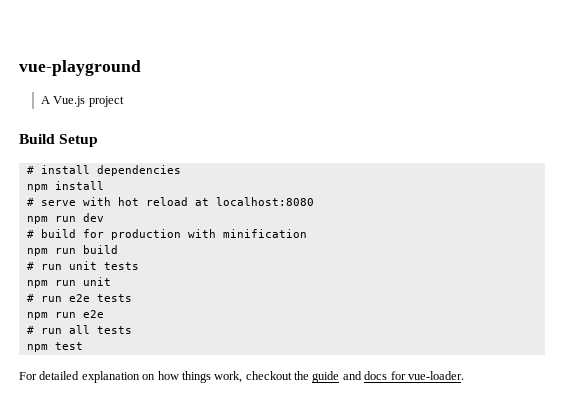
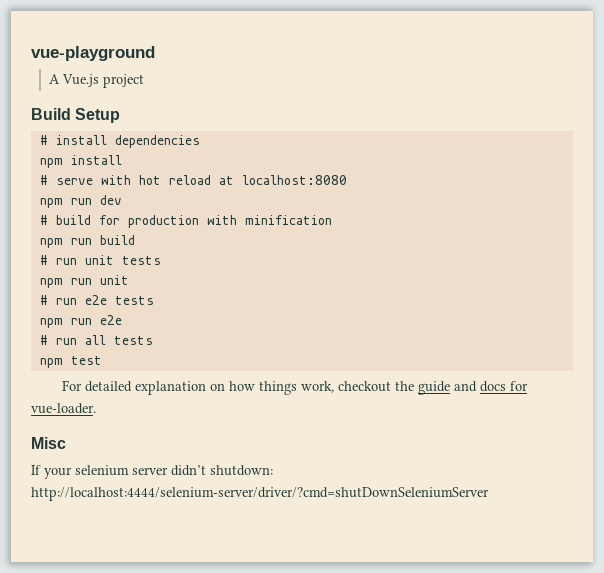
(464, 375) none -> [31,437,66,449] [31,465,273,479] [31,487,489,501] // Misc // If your selenium server didn’t shutdown: http://localhost:4444/selenium-server/driver/?cmd=shutDownSeleniumServer

